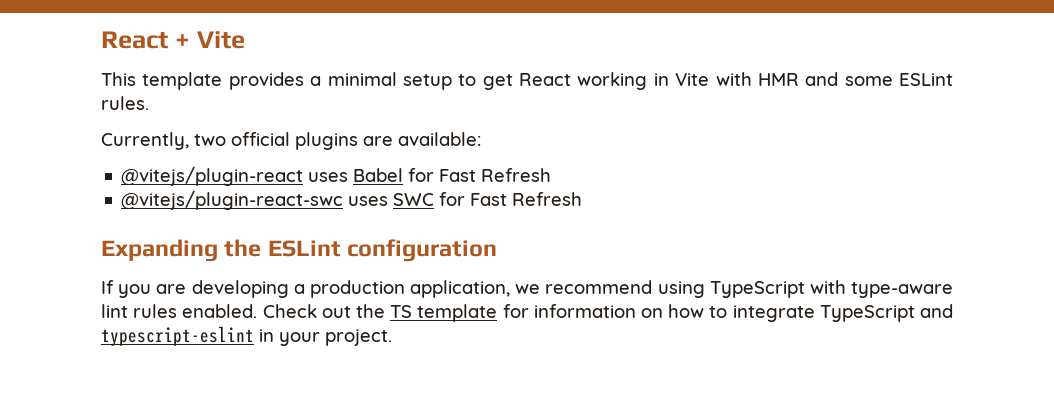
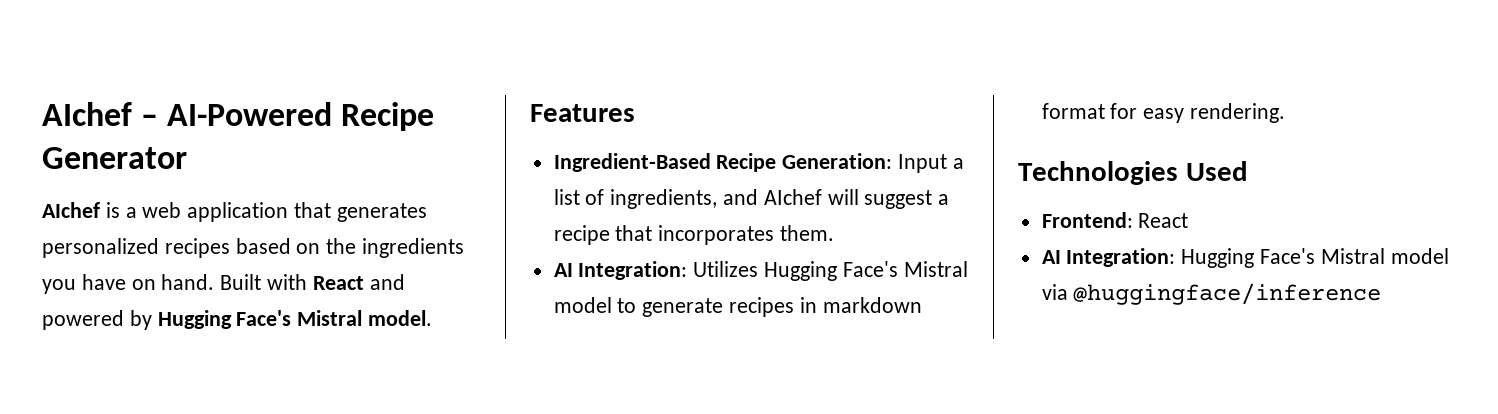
[101,31,245,49] [101,72,953,90] [101,96,149,110] [101,132,481,150] [121,166,552,186] [121,190,583,210] [101,239,498,262] [101,280,953,298] [101,304,954,322] [101,326,392,346] React + Vite // This template provides a minimal setup to get React working in Vite with HMR and some ESLint rules. // Currently, two official plugins are available: // @vitejs/plugin-react uses Babel for Fast Refresh // @vitejs/plugin-react-swc uses SWC for Fast Refresh // Expanding the ESLint configuration // If you are developing a production application, we recommend using TypeScript with type-aware lint rules enabled. Check out the TS template for information on how to integrate TypeScript and typescript-eslint in your project. -> [42,102,435,131] [42,147,187,169] [42,202,427,222] [42,238,465,258] [42,274,405,294] [42,310,433,330] [530,104,635,122] [553,153,964,173] [553,189,950,209] [553,225,835,245] [553,261,968,281] [553,297,922,317] [1041,103,1286,123] [1018,161,1248,185] [1041,212,1189,228] [1041,248,1449,268] [1041,283,1382,305] AIchef – AI-Powered Recipe Generator // AIchef is a web application that generates personalized recipes based on the ingredients you have on hand. Built with React and powered by Hugging Face's Mistral model. // Features // Ingredient-Based Recipe Generation: Input a list of ingredients, and AIchef will suggest a recipe that incorporates them. // AI Integration: Utilizes Hugging Face's Mistral model to generate recipes in markdown format for easy rendering. // Technologies Used // Frontend: React // AI Integration: Hugging Face's Mistral model via @huggingface/inference

